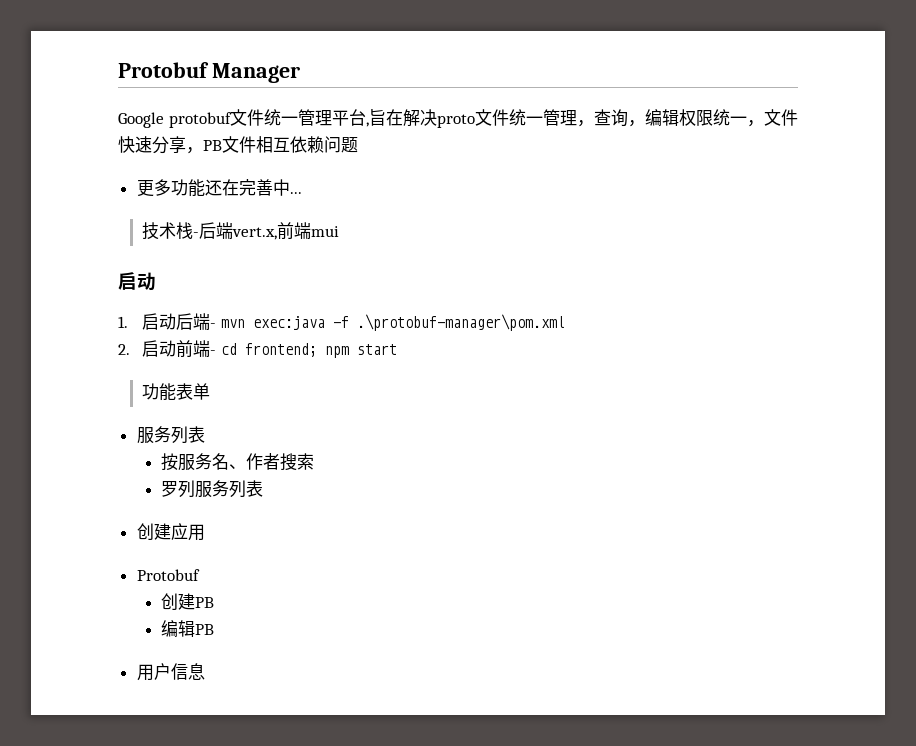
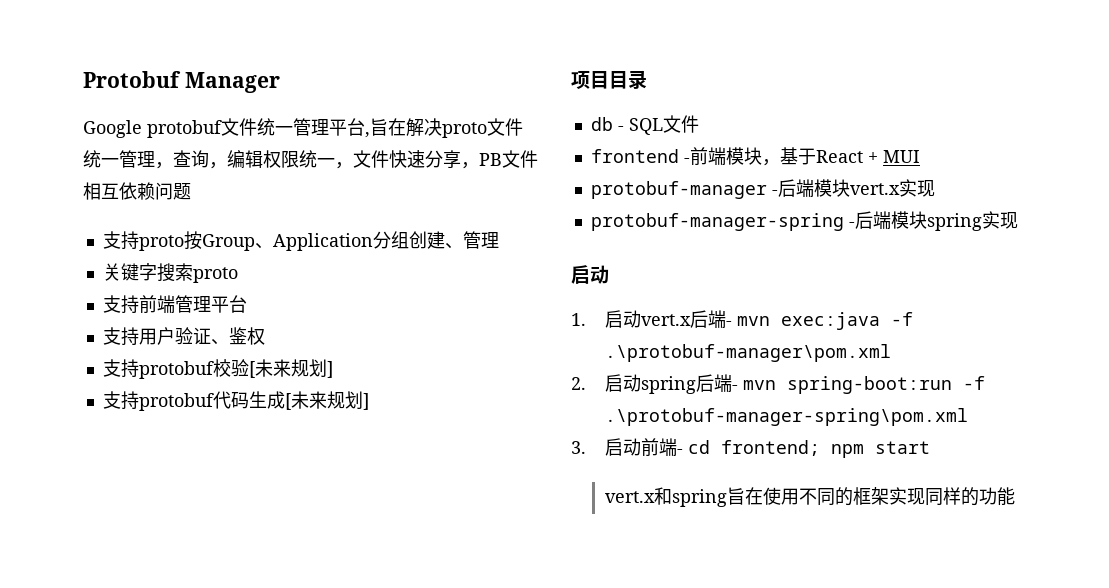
[136,179,302,197] [142,222,340,240] 更多功能还在完善中... // 技术栈-后端vert.x,前端mui -> [102,231,499,251] [102,263,238,283] [102,295,247,314] [102,327,265,346] [102,359,333,379] [102,391,369,411] [571,70,647,89] [590,115,699,135] [590,147,920,166] [590,179,935,199] [590,211,1018,231] 支持proto按Group、Application分组创建、管理 // 关键字搜索proto // 支持前端管理平台 // 支持用户验证、鉴权 // 支持protobuf校验[未来规划] // 支持protobuf代码生成[未来规划] // 项目目录 // db - SQL文件 // frontend -前端模块，基于React + MUI // protobuf-manager -后端模块vert.x实现 // protobuf-manager-spring -后端模块spring实现
(177, 321) none -> [640,314,691,326] vert.x
(177, 348) none -> [640,374,985,394] [604,408,968,426] [571,438,641,456] spring后端- mvn spring-boot:run -f .\protobuf-manager-spring\pom.xml // 3.启动
[142,383,211,401] [136,426,205,444] [161,453,315,471] [161,480,264,498] [136,523,205,541] [136,569,200,581] [161,593,215,611] [161,620,215,637] [136,663,205,681] 功能表单 // 服务列表 // 按服务名、作者搜索 // 罗列服务列表 // 创建应用 // Protobuf // 创建PB // 编辑PB // 用户信息 -> [604,487,1015,507] vert.x和spring旨在使用不同的框架实现同样的功能

